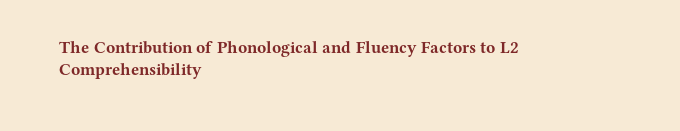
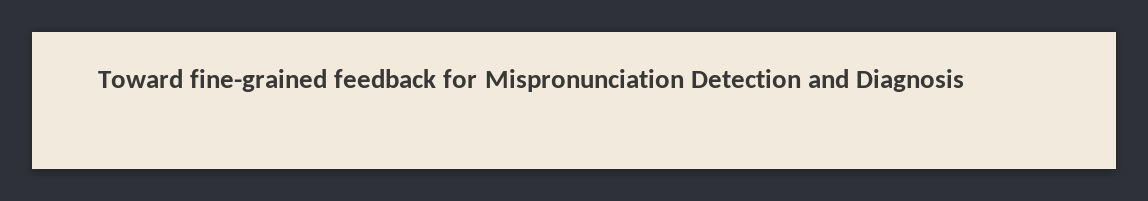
[59,41,519,57] [59,63,202,79] The Contribution of Phonological and Fluency Factors to L2 Comprehensibility -> [98,69,965,92] Toward fine-grained feedback for Mispronunciation Detection and Diagnosis

